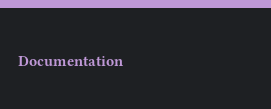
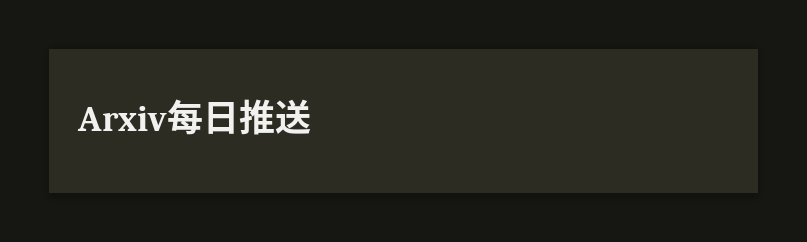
[18,56,124,66] Documentation -> [77,99,311,135] Arxiv每日推送

